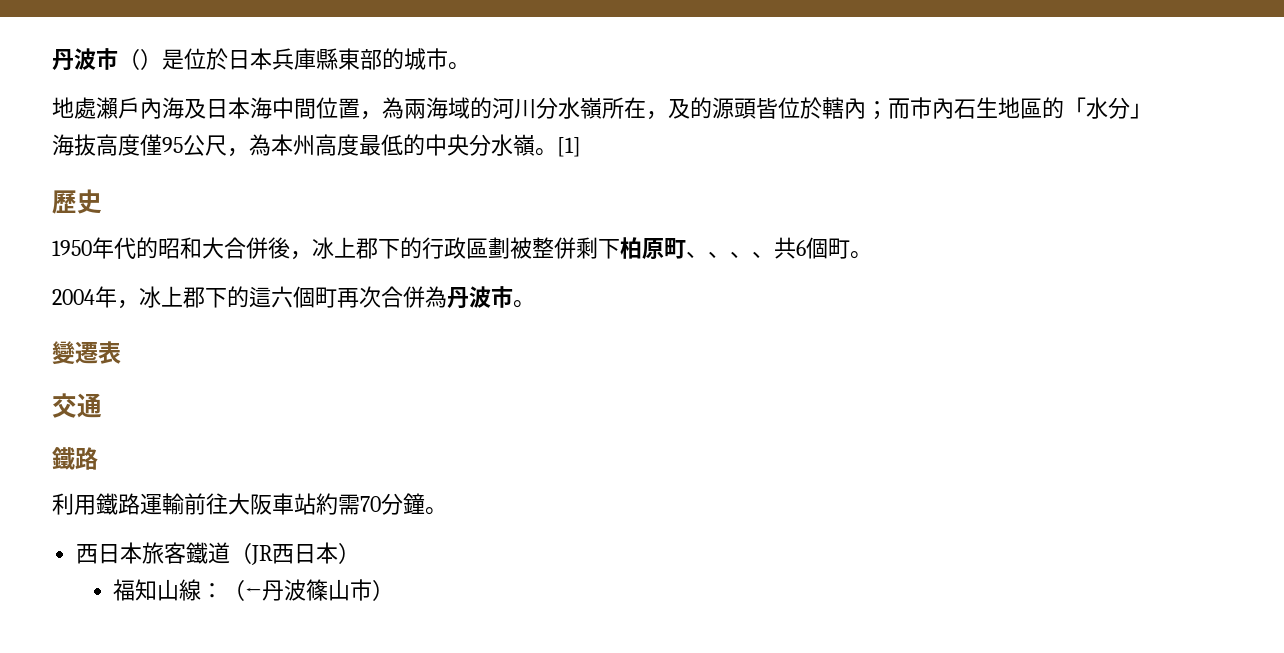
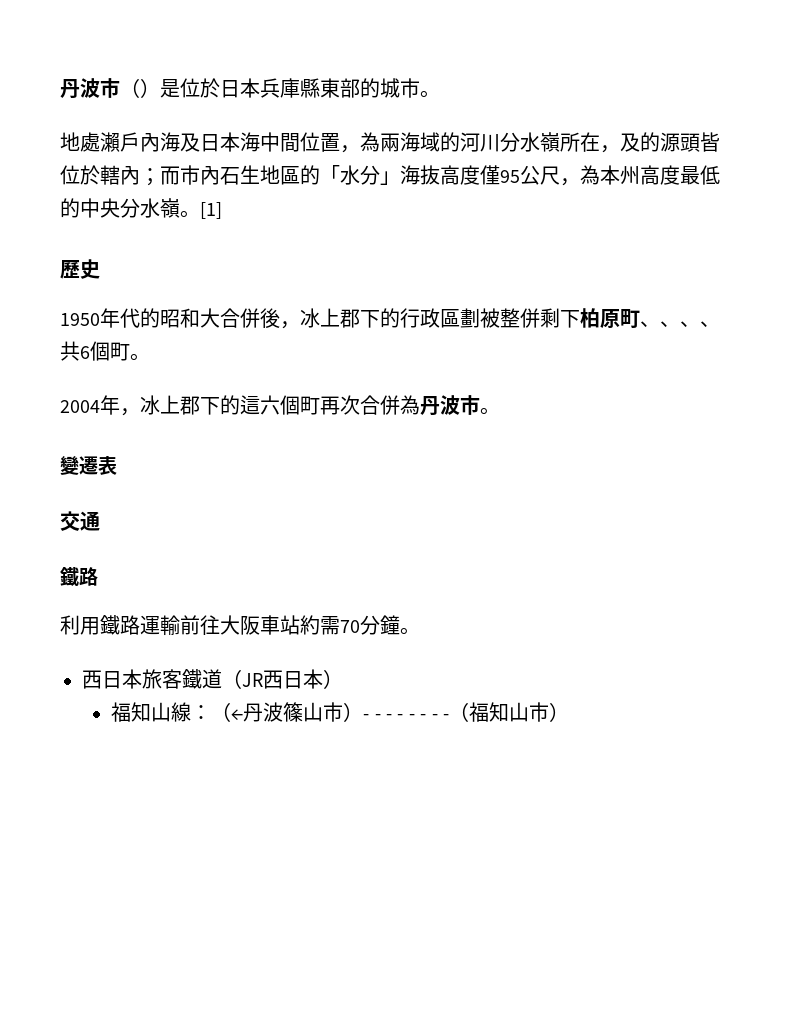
(395, 590) none -> [363,702,570,722] - - - - - - - -（福知山市）

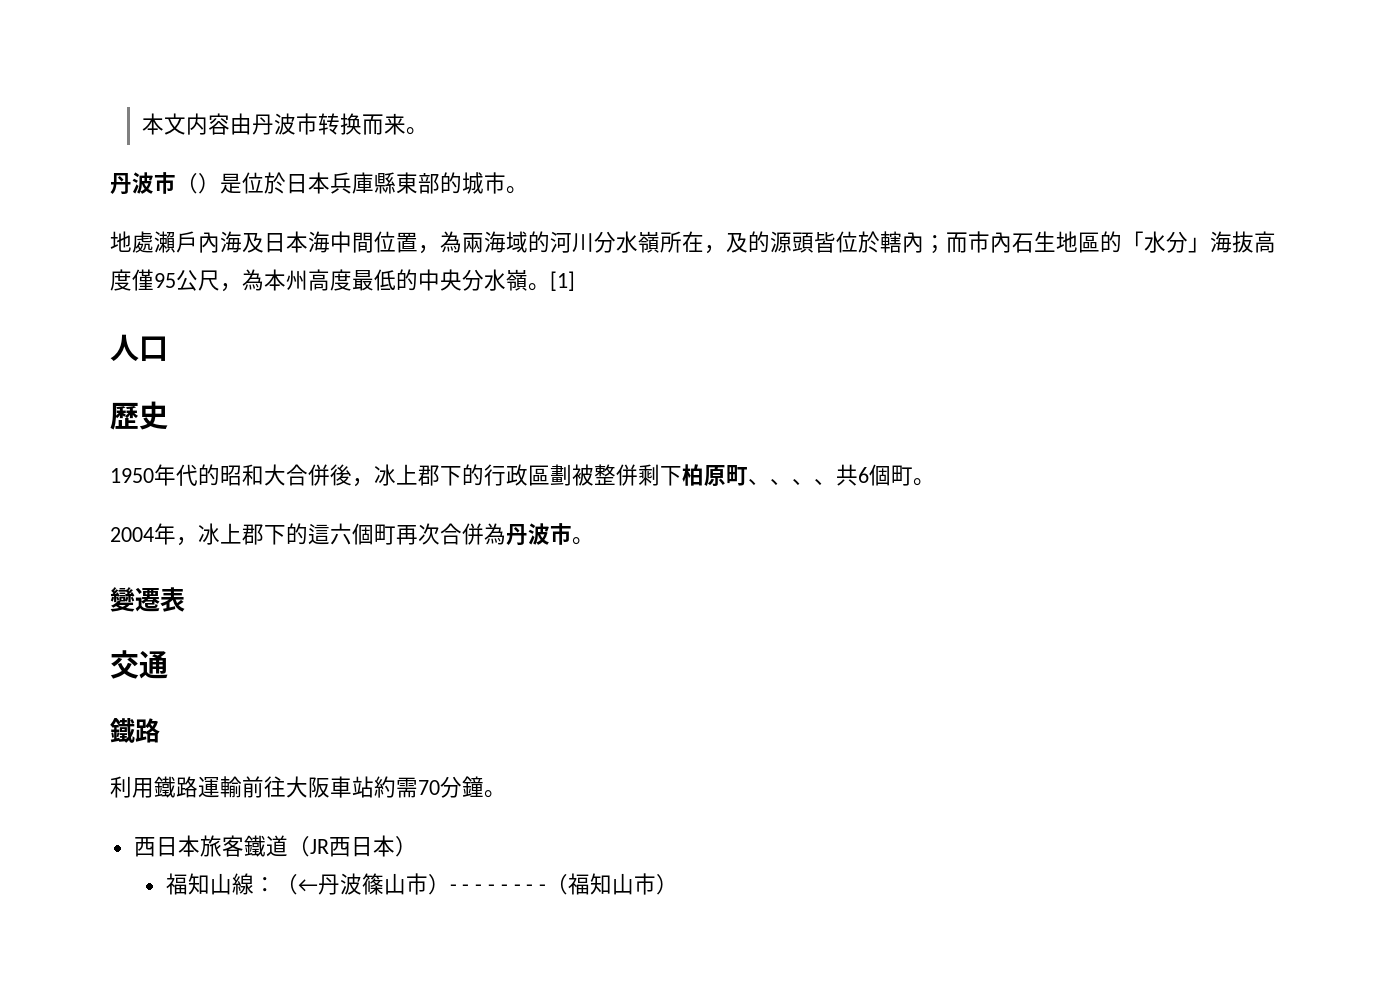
(60, 88) none -> [141,113,428,135] 本文内容由丹波市转换而来。 //
(222, 210) none -> [110,334,168,362] // 人口

